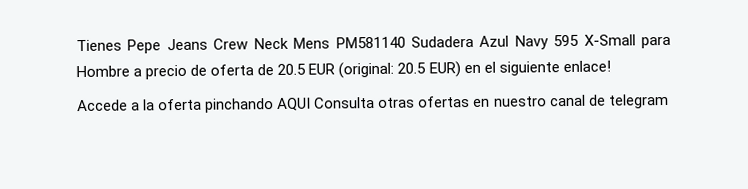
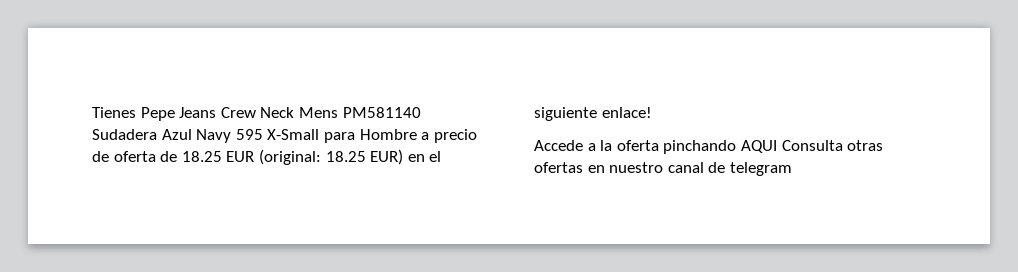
[277,63,307,75] 20.5 -> [181,151,222,162] 18.25
[397,62,427,74] 20.5 -> [325,151,366,162] 18.25

